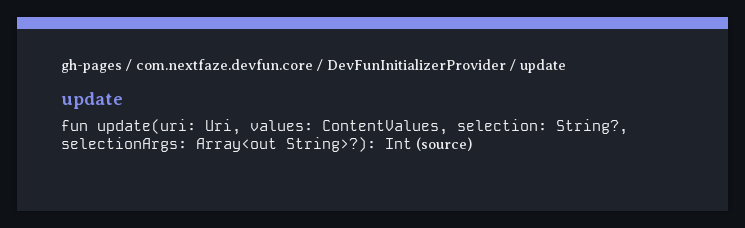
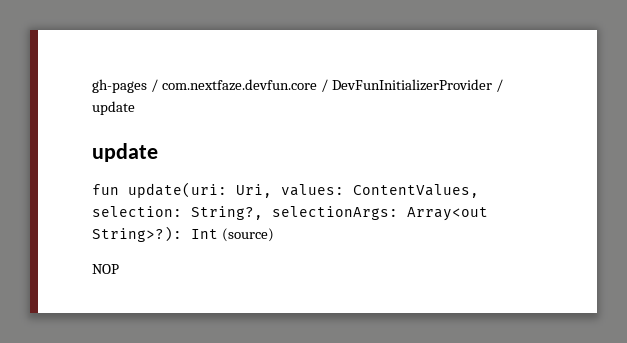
(472, 144) none -> [92,264,119,274] // NOP

